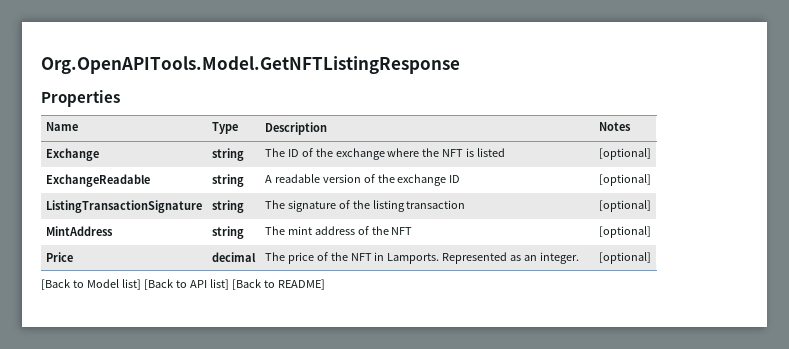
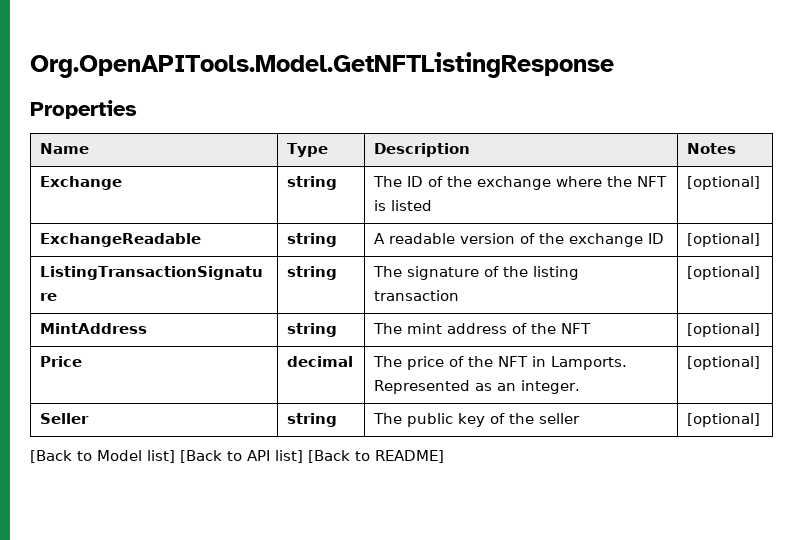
(651, 258) none -> [40,413,90,424] [287,413,338,427] [373,413,581,427] [687,413,761,427] // Seller | string | The public key of the seller | [optional]

